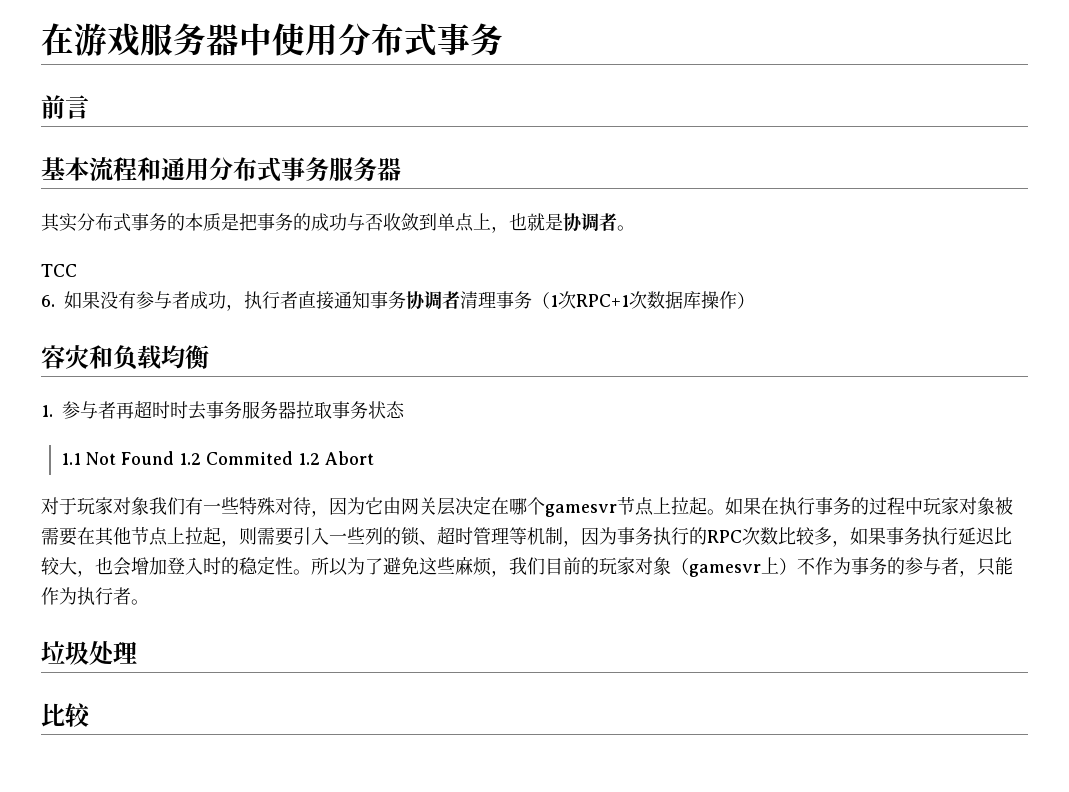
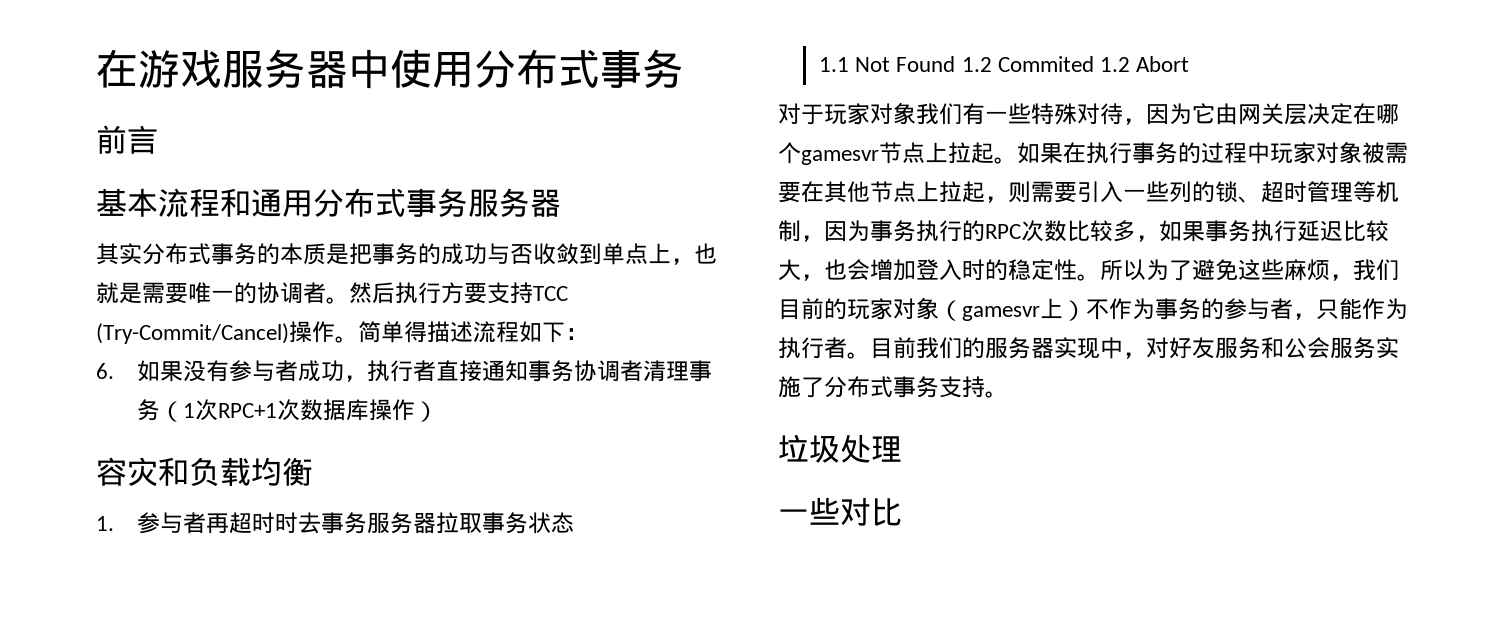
(563, 222) none -> [142,282,257,304] 需要唯一的
[41,264,77,277] // TCC -> [349,282,568,304] [96,321,588,344] 然后执行方要支持TCC (Try-Commit/Cancel)操作。简单得描述流程如下：
(149, 602) none -> [870,337,1399,359] [778,376,1008,398] 目前我们的服务器实现中，对好友服务和公会服务实施了分布式事务支持。
[41,703,91,727] 比较 -> [778,497,902,526] 一些对比

